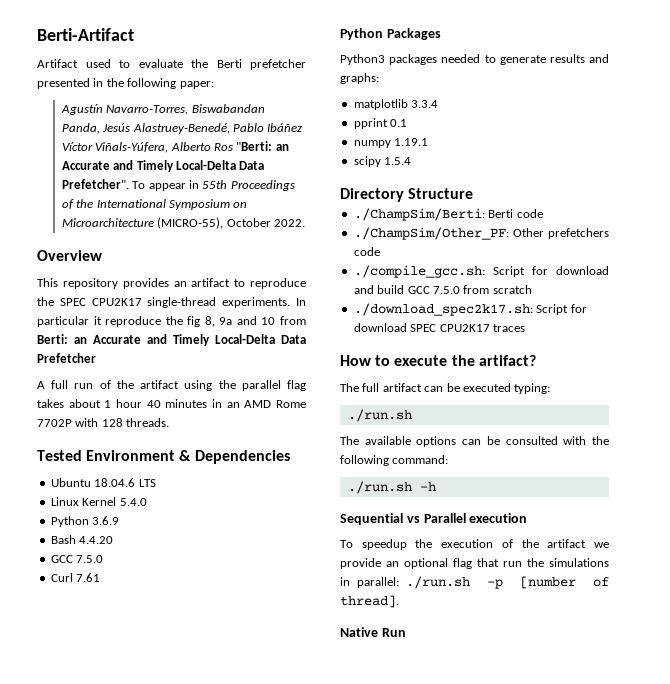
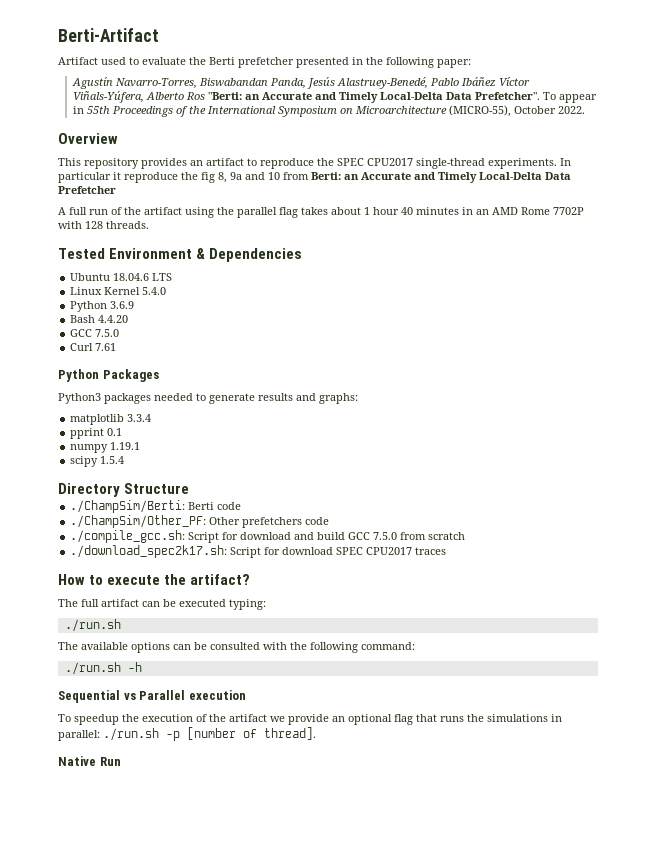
[91,298,142,306] CPU2K17 -> [367,158,413,166] CPU2017
[439,324,490,332] CPU2K17 -> [366,547,413,555] CPU2017
[503,561,522,567] run -> [440,716,464,722] runs

